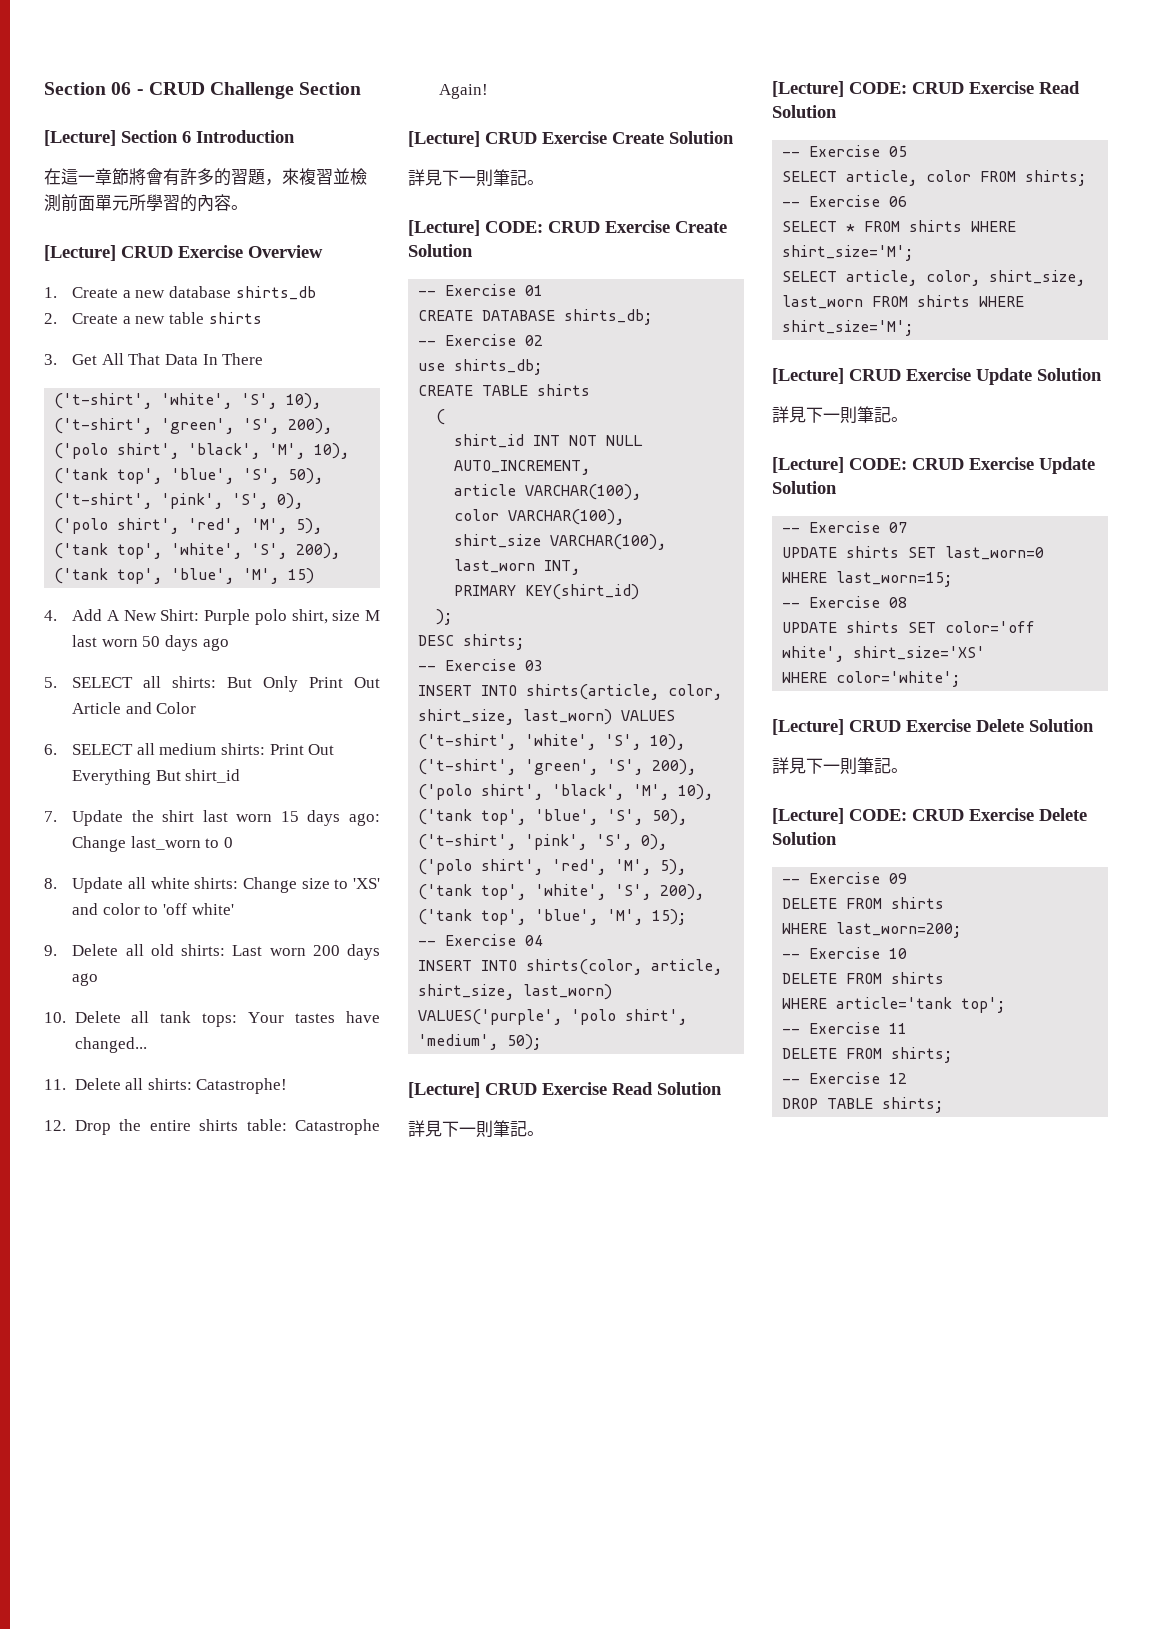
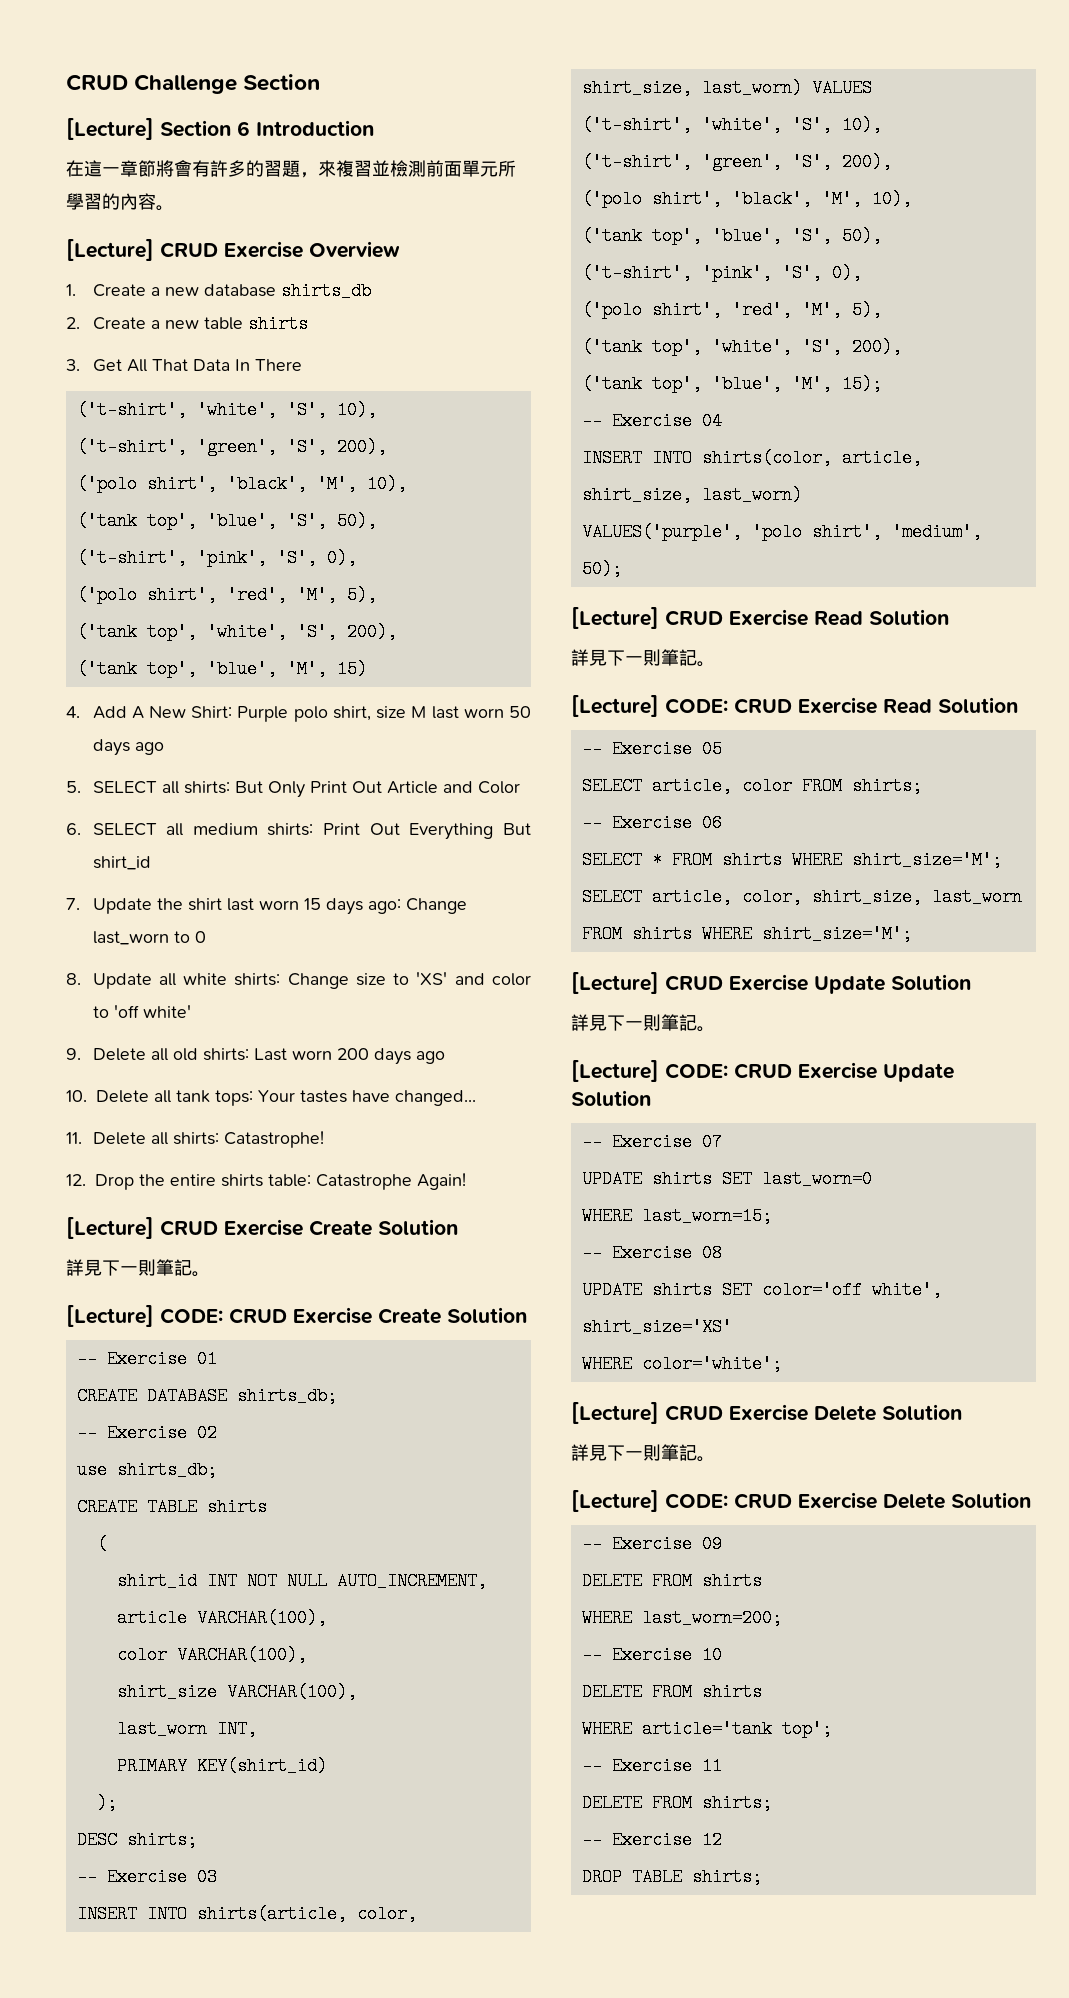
[44,82,144,95] Section 06 - -> (66, 82) none

